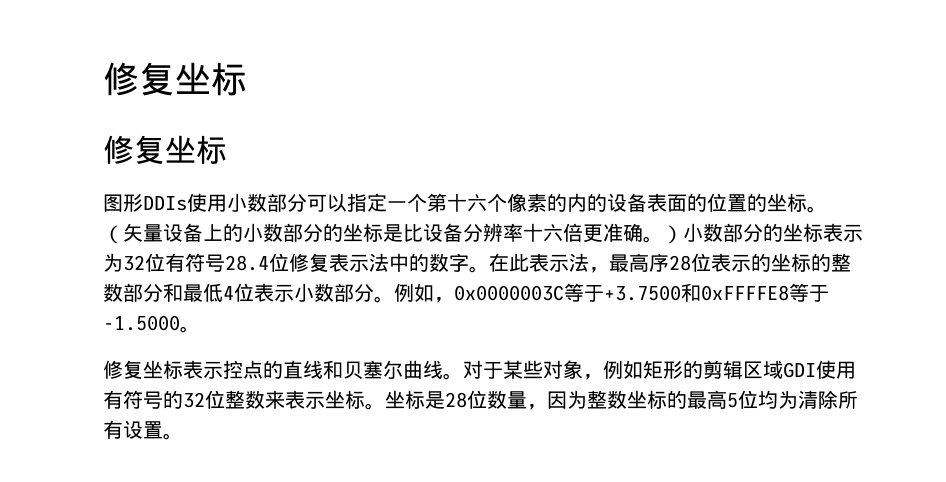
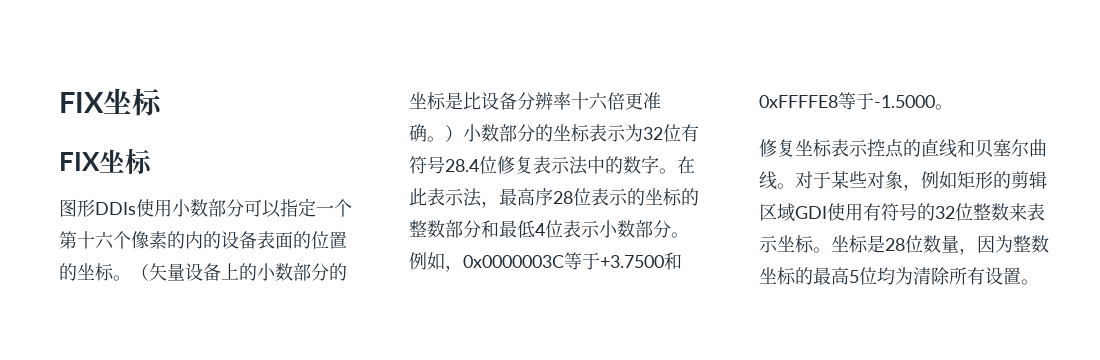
[103,62,247,96] [103,135,165,164] 修复坐标 // 修复 -> [59,88,163,116] [59,152,100,171] FIX坐标 // FIX

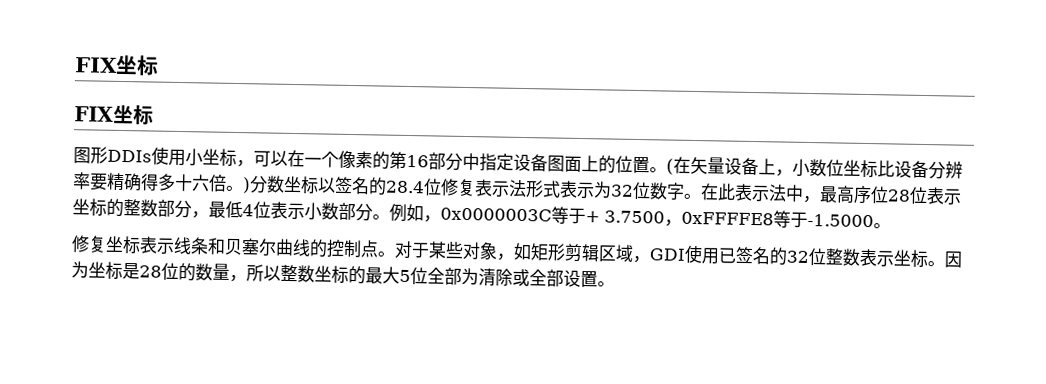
[190,198,352,218] [59,231,347,249] [59,263,347,281] [409,92,661,110] [409,124,699,142] [409,156,623,175] 数部分可以指定一个第十六个像素的内的设备表面的位置的坐标。（矢量设备上的小数部分的坐标是比设备分辨率十六倍更准确。）小数部分的坐标表示为32位有符号28.4位修复表示法中的 -> [202,148,963,180] [72,172,651,200] 坐标，可以在一个像素的第16部分中指定设备图面上的位置。(在矢量设备上，小数位坐标比设备分辨率要精确得多十六倍。)分数坐标以签名的28.4位修复表示法形式表示为32位
(482, 197) none -> [785,184,804,202] 中
(553, 197) none -> [870,186,889,204] 位
[627,188,645,206] 的 -> (962, 196) none
[481,220,499,238] 和 -> [191,211,209,219] ，
[600,252,682,270] +3.7500和 -> [585,210,682,227] + 3.7500，
[867,139,957,158] 控点的直线 -> [173,236,209,255] 线条
(777, 180) none -> [309,239,379,258] 的控制点
[921,171,1011,189] 例如矩形的 -> [513,242,566,261] 如矩形
(795, 212) none -> [632,255,650,264] ，
[863,203,917,221] 有符号 -> [718,246,771,265] 已签名
[1009,203,1027,221] 来 -> (861, 257) none
(831, 250) none -> [944,251,963,268] [71,261,89,279] 因为
[923,235,1049,255] [759,267,985,285] 数量，因为整数坐标的最高5位均为清除所有 -> [178,263,564,287] 的数量，所以整数坐标的最大5位全部为清除或全部

